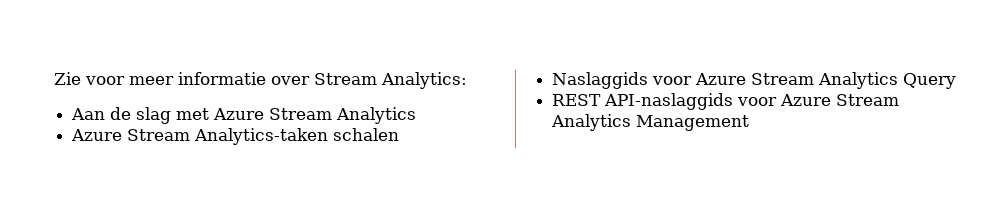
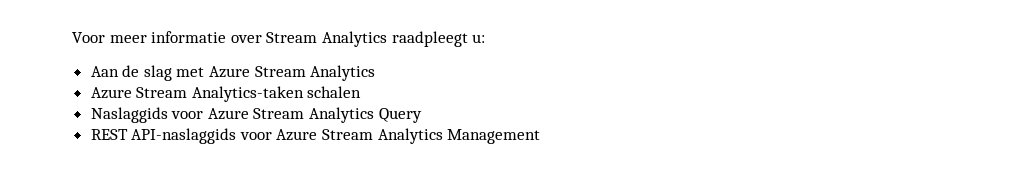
[54,72,125,85] Zie voor -> [72,32,105,43] Voor
[381,72,467,89] Analytics: -> [321,31,486,47] Analytics raadpleegt u:

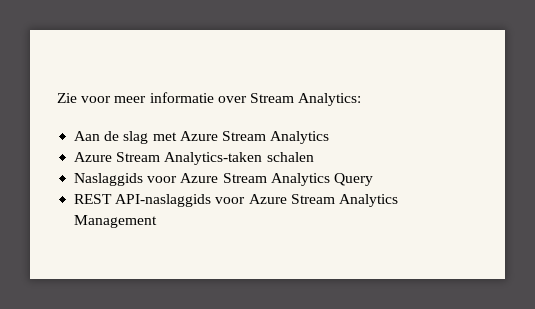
[72,32,105,43] Voor -> [57,93,112,103] Zie voor
[321,31,486,47] Analytics raadpleegt u: -> [298,93,362,106] Analytics:

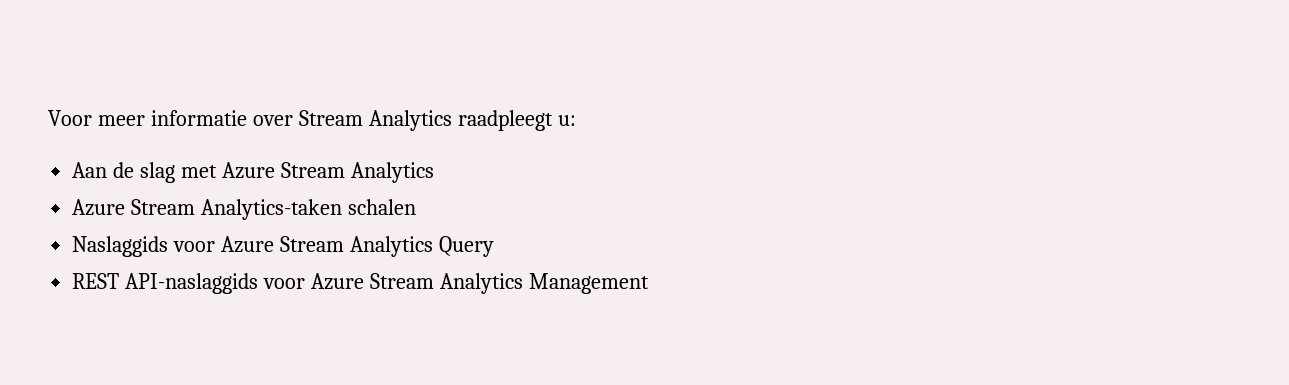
[57,93,112,103] Zie voor -> [48,110,92,126] Voor
[298,93,362,106] Analytics: -> [368,110,576,131] Analytics raadpleegt u:

